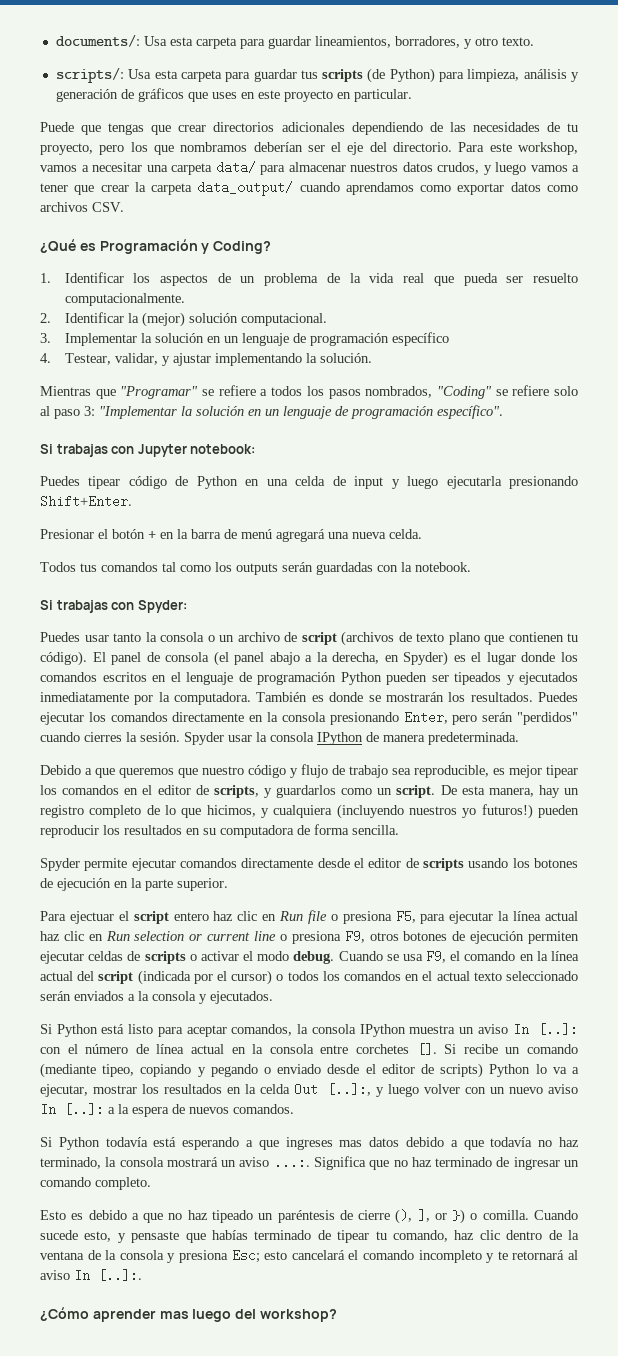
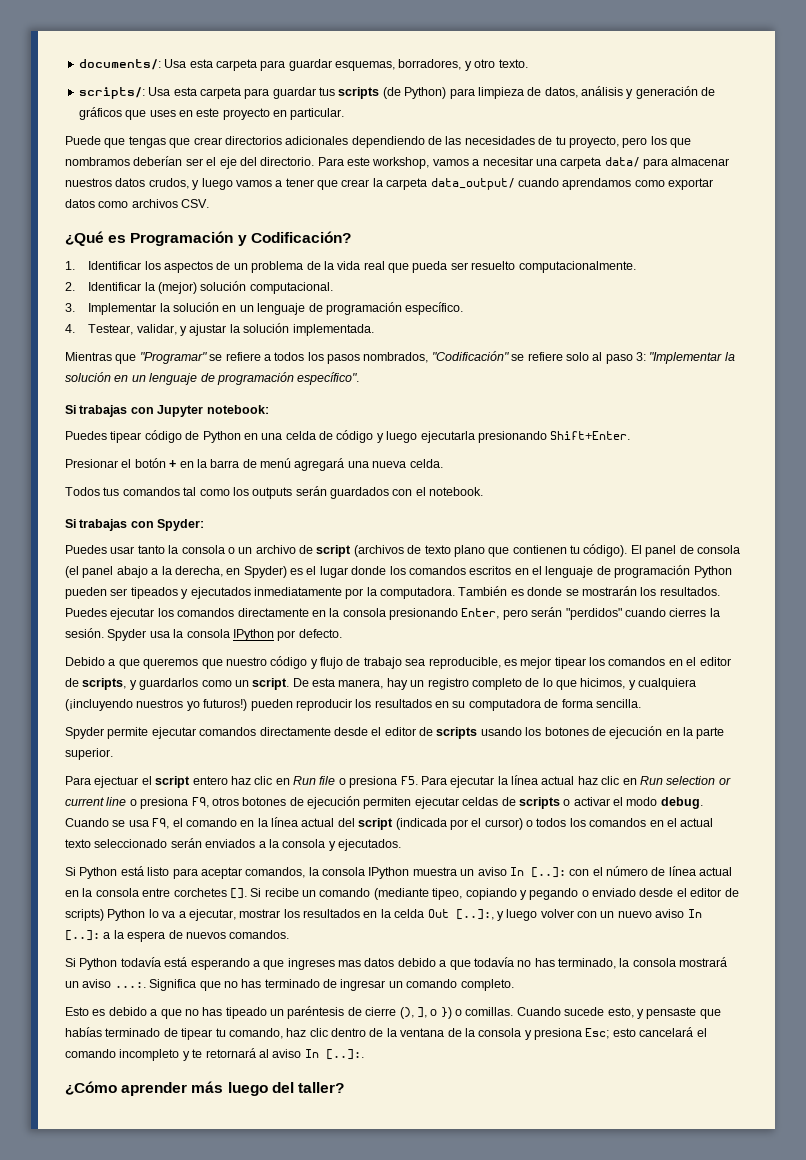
[314,36,391,48] lineamientos, -> [335,61,395,71] esquemas,
[467,69,520,82] limpieza, -> [477,87,578,99] limpieza de datos,
[213,241,272,254] Coding? -> [250,231,351,243] Codificación?
[391,332,449,346] específico -> [405,302,464,315] específico.
[214,353,372,366] implementando la solución. -> [229,323,374,336] la solución implementada.
[436,386,492,399] "Coding" -> [431,351,509,361] "Codificación"
[354,476,384,489] input -> [336,430,374,443] código
[316,562,412,575] guardadas con la -> [330,487,426,499] guardados con el
[228,732,519,745] usar la consola IPython de manera predeterminada. -> [149,629,342,641] usa la consola IPython por defecto.
[336,804,404,819] (incluyendo -> [65,699,133,711] (¡incluyendo
[395,910,446,924] F5, para -> [400,776,447,785] F5. Para
[559,1137,579,1147] haz -> [534,958,555,967] has
[411,1157,432,1167] haz -> [241,979,262,988] has
[187,1210,208,1220] haz -> [202,1007,223,1016] has
[434,1213,447,1220] or -> [430,1009,438,1016] o
[482,1210,529,1220] comilla. -> [465,1007,514,1016] comillas.
[159,1311,189,1319] mas -> [191,1081,224,1093] más
[259,1309,337,1322] workshop? -> [297,1082,344,1093] taller?

